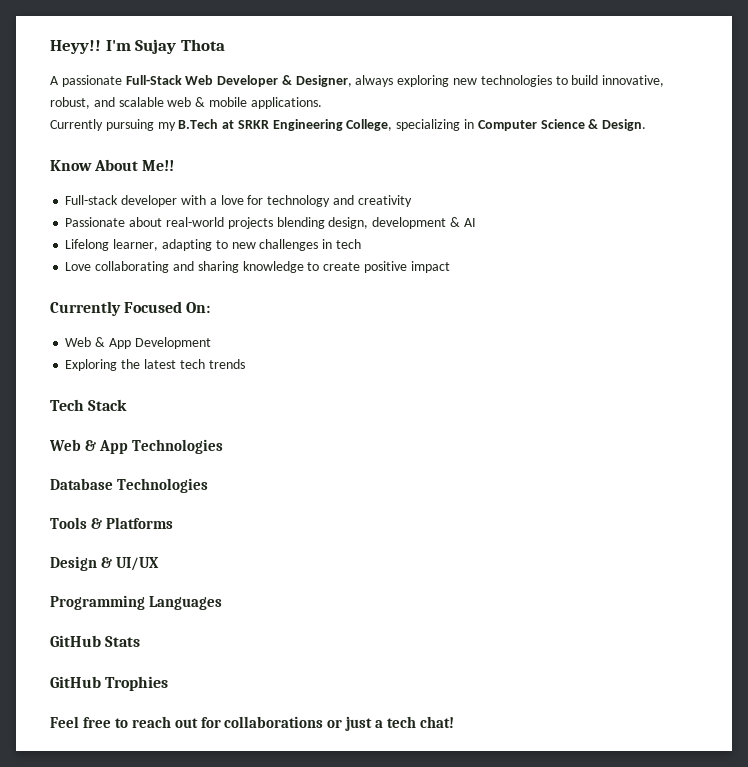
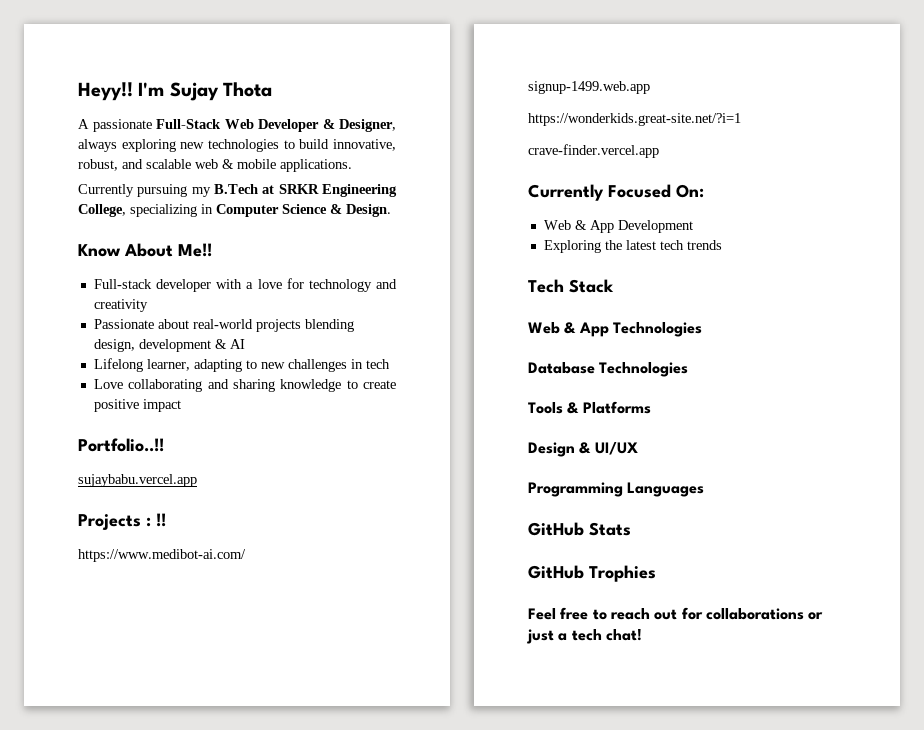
(450, 267) none -> [78,438,164,452] [78,474,197,487] [78,513,166,530] [78,549,246,562] [528,81,650,94] [528,113,741,126] [528,144,659,158] // Portfolio..!! // sujaybabu.vercel.app // Projects : !! // https://www.medibot-ai.com/ // signup-1499.web.app // https://wonderkids.great-site.net/?i=1 // crave-finder.vercel.app

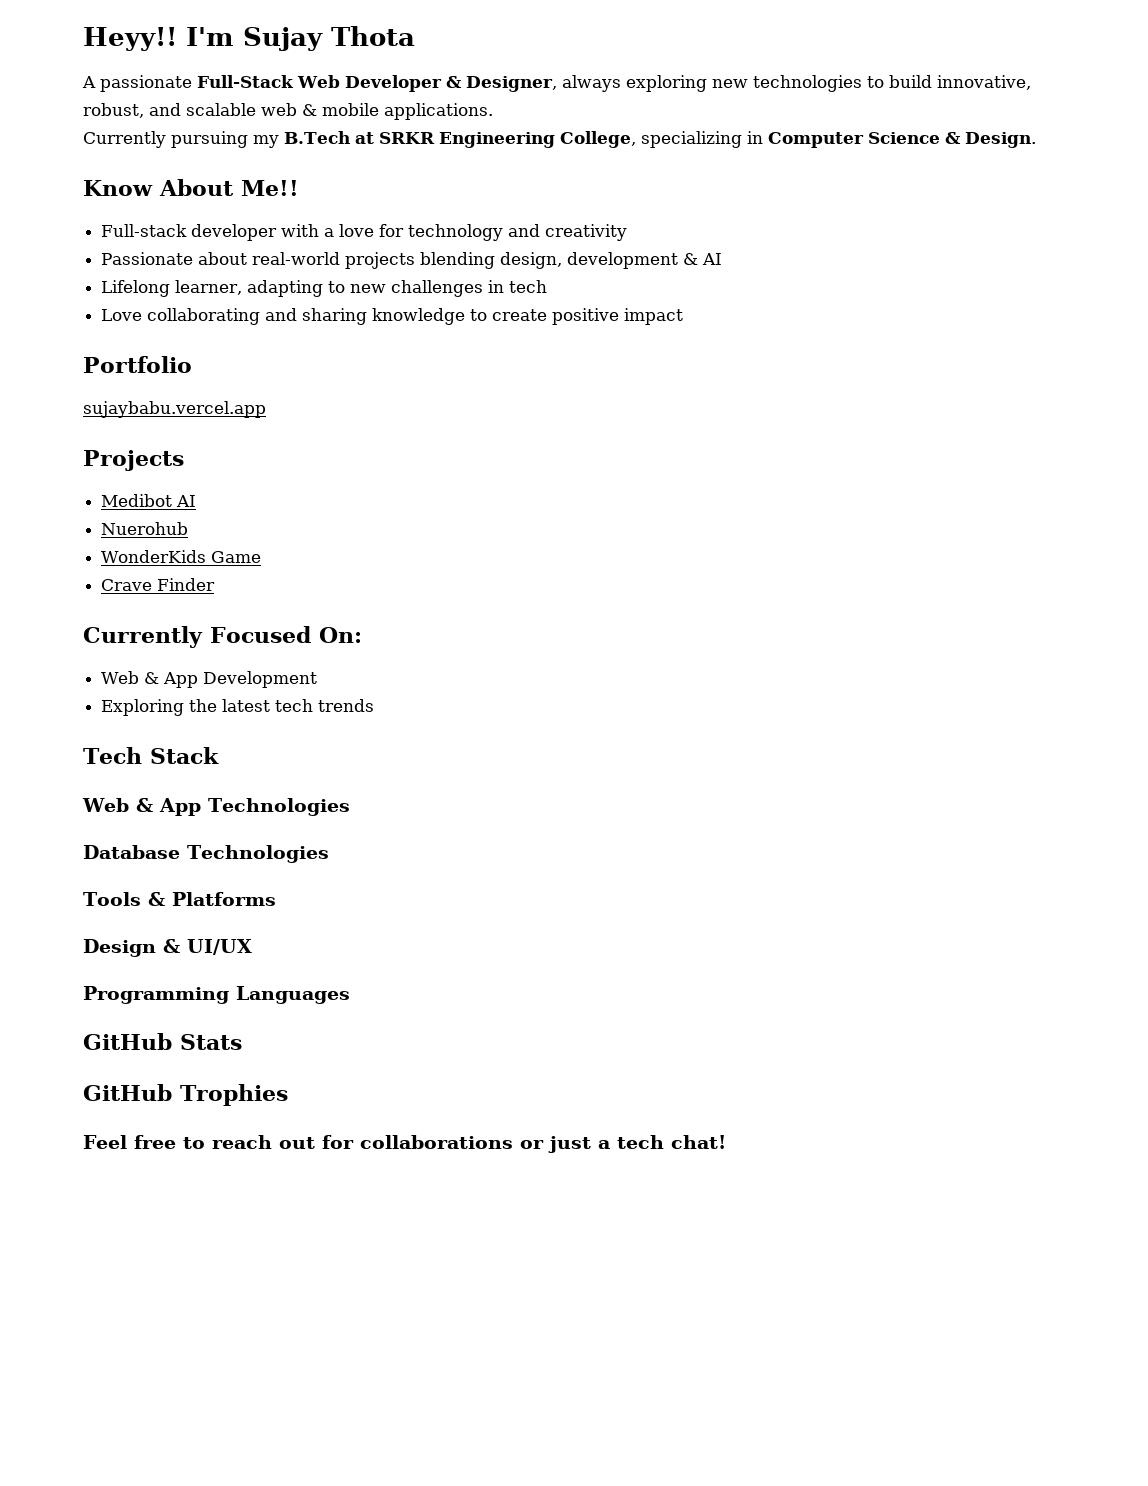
[78,438,164,452] Portfolio..!! -> [83,356,192,373] Portfolio
[146,513,166,527] [78,549,246,562] [528,81,650,94] [528,113,741,126] [528,144,659,158] : !! // https://www.medibot-ai.com/ // signup-1499.web.app // https://wonderkids.great-site.net/?i=1 // crave-finder.vercel.app -> [101,494,197,507] [101,522,189,535] [101,550,262,563] [101,578,216,591] // Medibot AI // Nuerohub // WonderKids Game // Crave Finder

